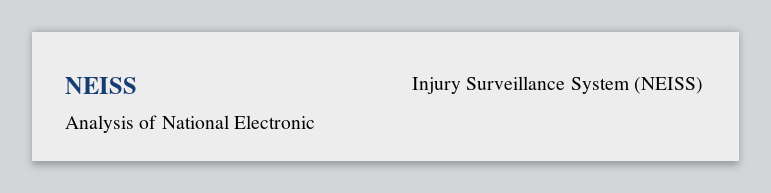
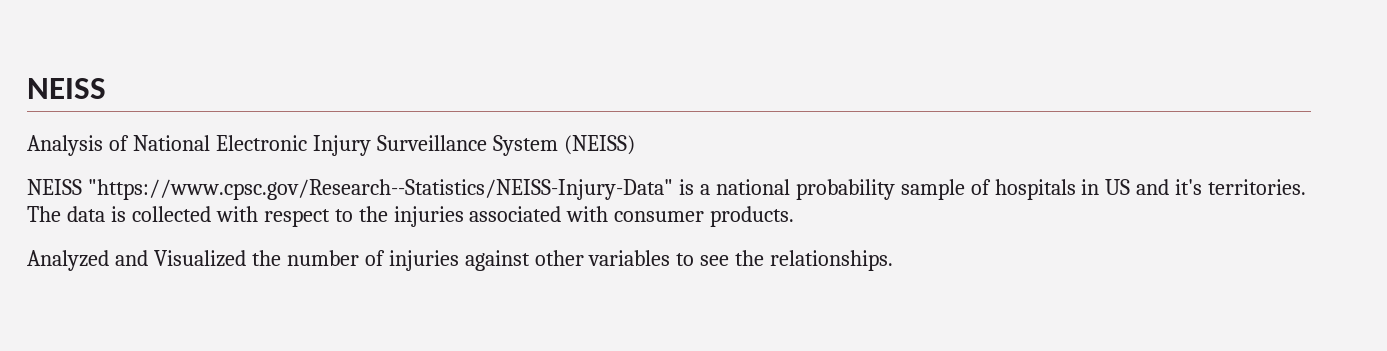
(703, 85) none -> [27,179,1307,200] [27,206,795,227] [27,250,894,271] // NEISS "https://www.cpsc.gov/Research--Statistics/NEISS-Injury-Data" is a national probability sample of hospitals in US and it's territories. The data is collected with respect to the injuries associated with consumer products. // Analyzed and Visualized the number of injuries against other variables to see the relationships.

